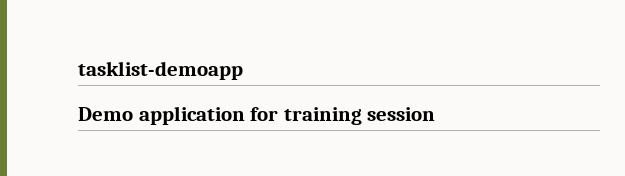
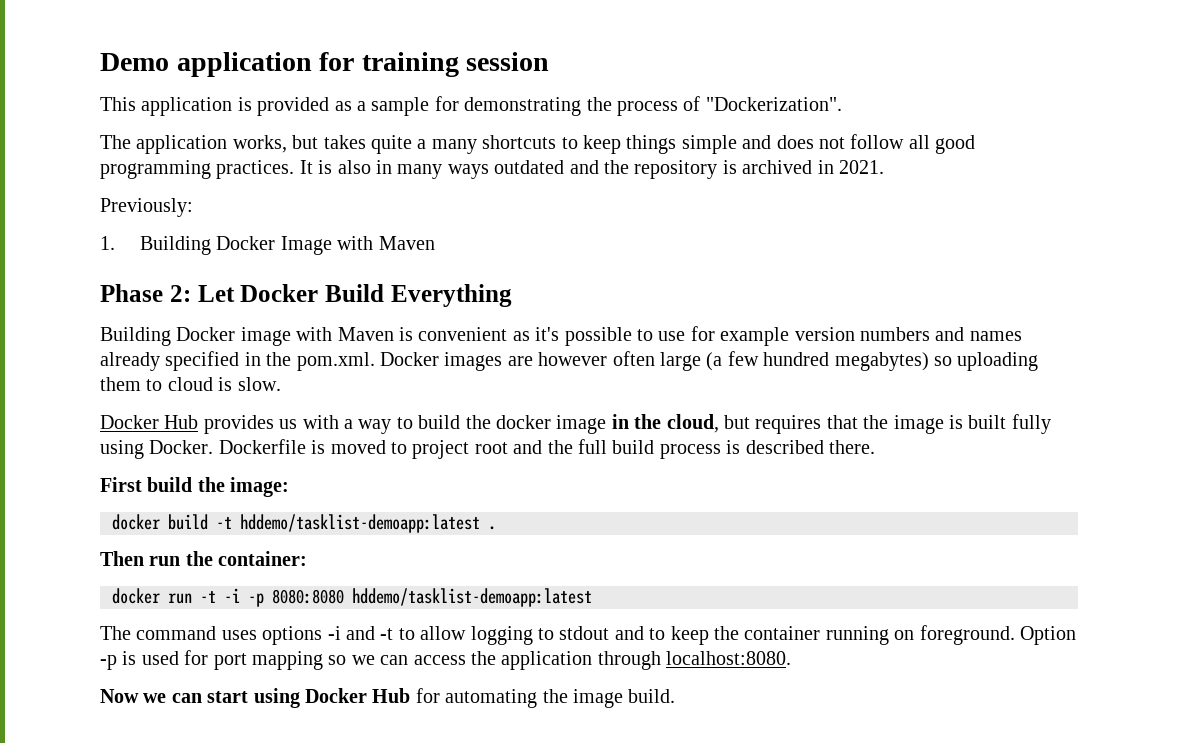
[78,61,243,80] tasklist-demoapp // -> (100, 62) none
(436, 114) none -> [100,96,842,116] [100,134,976,154] [100,160,884,179] [100,198,193,217] [100,236,435,255] [100,284,512,307] [100,326,1022,346] [100,351,1039,371] [100,377,281,391] [100,414,1051,434] [100,439,875,459] [100,477,290,497] [112,514,496,533] [100,551,308,566] [112,588,592,607] [100,625,1076,645] [100,650,792,670] [100,688,676,708] // This application is provided as a sample for demonstrating the process of "Dockerization". // The application works, but takes quite a many shortcuts to keep things simple and does not follow all good programming practices. It is also in many ways outdated and the repository is archived in 2021. // Previously: // 1. Building Docker Image with Maven // Phase 2: Let Docker Build Everything // Building Docker image with Maven is convenient as it's possible to use for example version numbers and names already specified in the pom.xml. Docker images are however often large (a few hundred megabytes) so uploading them to cloud is slow. // Docker Hub provides us with a way to build the docker image in the cloud, but requires that the image is built fully using Docker. Dockerfile is moved to project root and the full build process is described there. // First build the image: // docker build -t hddemo/tasklist-demoapp:latest . // Then run the container: // docker run -t -i -p 8080:8080 hddemo/tasklist-demoapp:latest // The command uses options -i and -t to allow logging to stdout and to keep the container running on foreground. Option -p is used for port mapping so we can access the application through localhost:8080. // Now we can start using Docker Hub for automating the image build.

